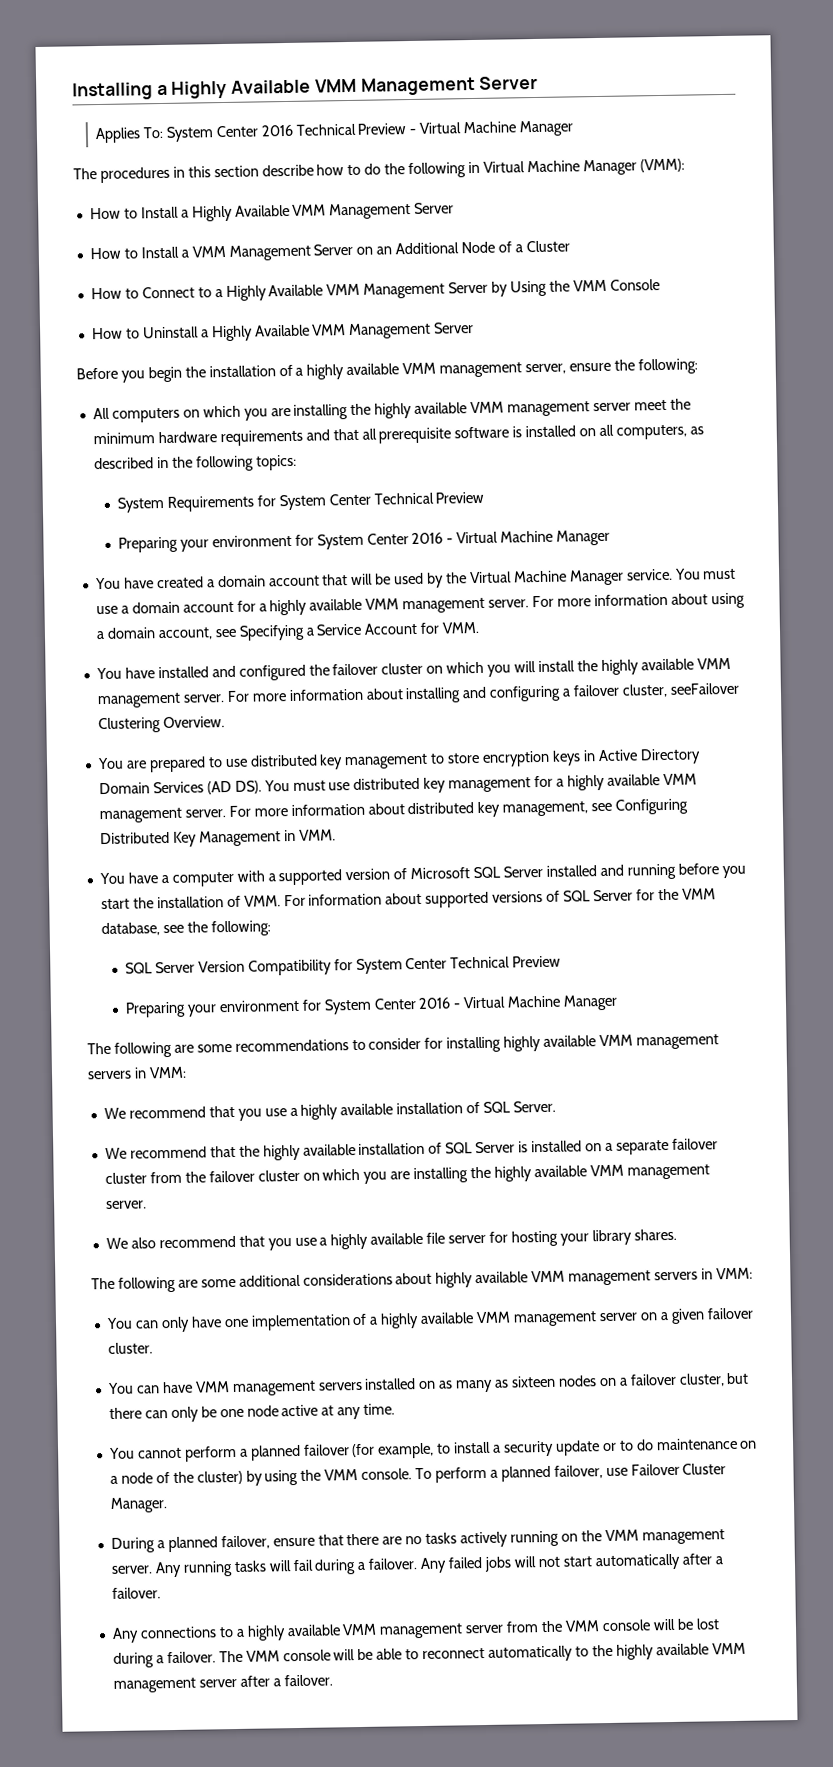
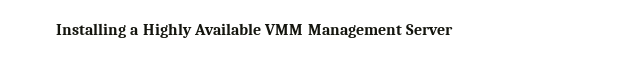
[94,120,575,144] [73,158,685,183] [89,202,455,222] [89,240,570,261] [90,279,660,301] [91,322,475,342] [76,358,698,383] [92,398,691,423] [92,424,704,447] [93,454,297,472] [116,491,485,513] [117,529,611,553] [94,568,737,590] [95,592,745,616] [95,621,480,641] [95,657,731,681] [96,682,739,709] [97,716,225,734] [96,748,701,773] [98,773,697,795] [98,798,689,824] [99,829,336,847] [98,863,746,887] [100,888,716,910] [100,920,271,937] [124,955,562,976] [124,994,619,1018] [87,1034,719,1058] [87,1066,187,1080] [103,1100,557,1121] [104,1138,718,1161] [104,1164,710,1185] [105,1200,147,1210] [105,1228,677,1251] [91,1267,753,1293] [105,1307,754,1333] [107,1342,153,1355] [106,1372,750,1397] [108,1403,396,1423] [108,1437,758,1462] [109,1463,727,1486] [109,1497,168,1514] [110,1529,725,1553] [110,1553,723,1578] [111,1587,161,1599] [111,1618,720,1643] [112,1642,746,1668] [112,1674,333,1693] // Applies To: System Center 2016 Technical Preview - Virtual Machine Manager // The procedures in this section describe how to do the following in Virtual Machine Manager (VMM): // How to Install a Highly Available VMM Management Server // How to Install a VMM Management Server on an Additional Node of a Cluster // How to Connect to a Highly Available VMM Management Server by Using the VMM Console // How to Uninstall a Highly Available VMM Management Server // Before you begin the installation of a highly available VMM management server, ensure the following: // All computers on which you are installing the highly available VMM management server meet the minimum hardware requirements and that all prerequisite software is installed on all computers, as described in the following topics: // System Requirements for System Center Technical Preview // Preparing your environment for System Center 2016 - Virtual Machine Manager // You have created a domain account that will be used by the Virtual Machine Manager service. You must use a domain account for a highly available VMM management server. For more information about using a domain account, see Specifying a Service Account for VMM. // You have installed and configured the failover cluster on which you will install the highly available VMM management server. For more information about installing and configuring a failover cluster, seeFailover Clustering Overview. // You are prepared to use distributed key management to store encryption keys in Active Directory Domain Services (AD DS). You must use distributed key management for a highly available VMM management server. For more information about distributed key management, see Configuring Distributed Key Management in VMM. // You have a computer with a supported version of Microsoft SQL Server installed and running before you start the installation of VMM. For information about supported versions of SQL Server for the VMM database, see the following: // SQL Server Version Compatibility for System Center Technical Preview // Preparing your environment for System Center 2016 - Virtual Machine Manager // The following are some recommendations to consider for installing highly available VMM management servers in VMM: // We recommend that you use a highly available installation of SQL Server. // We recommend that the highly available installation of SQL Server is installed on a separate failover cluster from the failover cluster on which you are installing the highly available VMM management server. // We also recommend that you use a highly available file server for hosting your library shares. // The following are some additional considerations about highly available VMM management servers in VMM: // You can only have one implementation of a highly available VMM management server on a given failover cluster. // You can have VMM management servers installed on as many as sixteen nodes on a failover cluster, but there can only be one node active at any time. // You cannot perform a planned failover (for example, to install a security update or to do maintenance on a node of the cluster) by using the VMM console. To perform a planned failover, use Failover Cluster Manager. // During a planned failover, ensure that there are no tasks actively running on the VMM management server. Any running tasks will fail during a failover. Any failed jobs will not start automatically after a failover. // Any connections to a highly available VMM management server from the VMM console will be lost during a failover. The VMM console will be able to reconnect automatically to the highly available VMM management server after a failover. -> (453, 29) none

